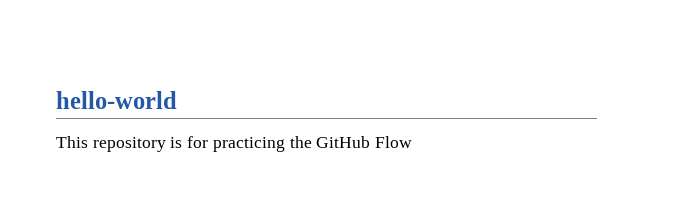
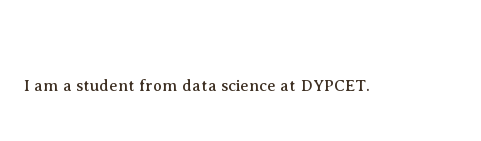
[56,91,177,109] [56,136,413,152] hello-world // This repository is for practicing the GitHub Flow -> [24,79,370,91] I am a student from data science at DYPCET.

